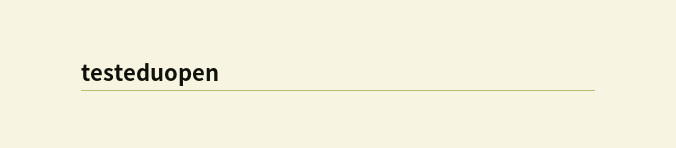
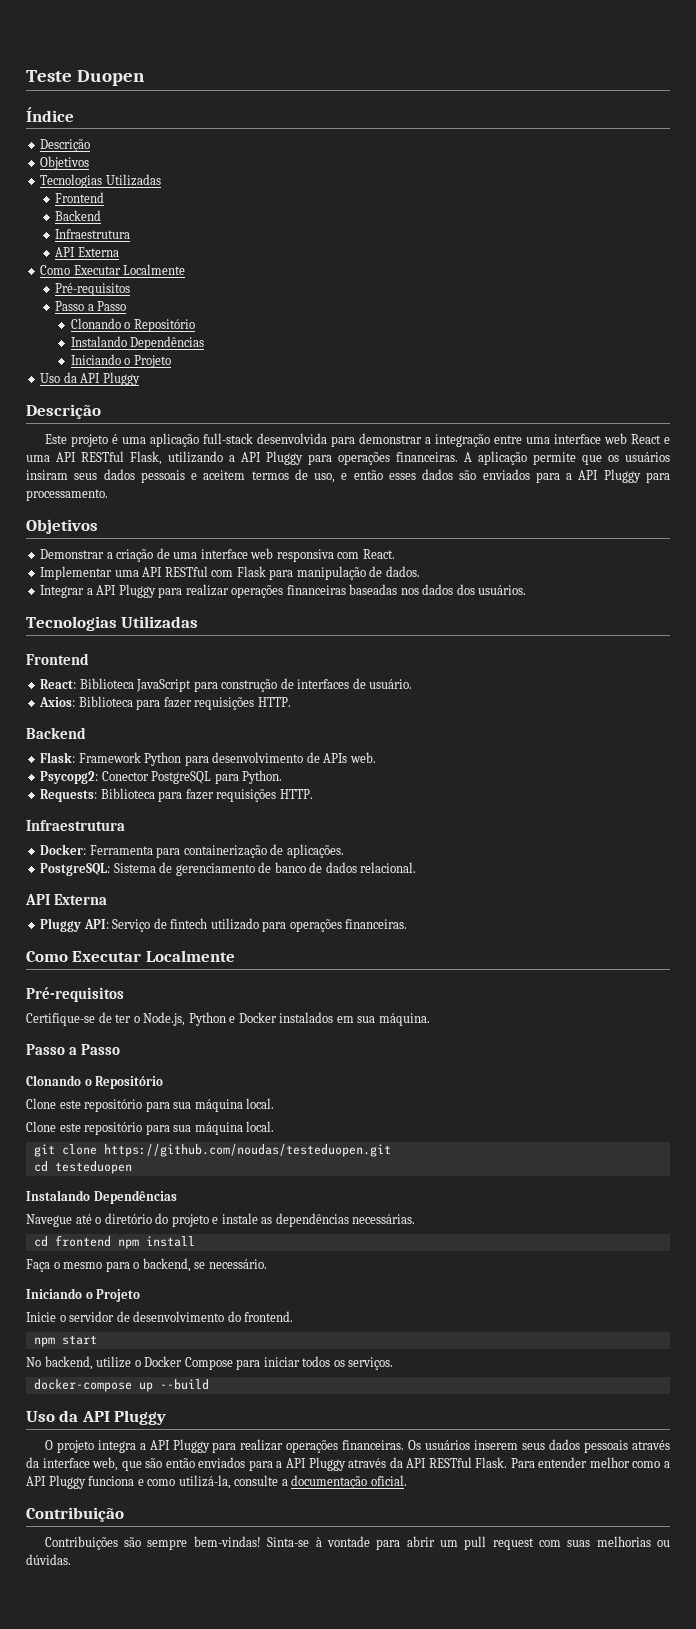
[81,63,219,86] testeduopen -> [26,70,145,86] [26,107,74,122] [40,139,91,152] [40,156,90,170] [40,174,161,188] [55,192,105,203] [55,210,102,221] [55,229,131,239] [55,247,119,257] [40,264,186,275] [55,283,131,296] [55,301,127,311] [70,318,195,332] [70,336,205,350] [70,354,171,368] [40,372,140,386] [26,404,101,419] [44,433,670,447] [26,451,670,465] [26,469,670,483] [26,489,108,501] [26,519,98,534] [40,548,395,562] [40,566,420,580] [40,584,527,598] [26,616,199,631] [26,653,89,665] [40,678,413,692] [39,696,291,710] [26,727,86,739] [40,752,376,766] [40,770,283,784] [40,788,313,802] [26,820,125,831] [40,844,344,858] [40,862,417,876] [25,894,107,905] [40,918,408,932] [26,950,235,962] [26,987,124,1002] [26,1012,430,1026] [26,1044,120,1055] [26,1075,164,1089] [26,1098,275,1112] [26,1121,275,1135] [33,1144,391,1157] [33,1161,132,1174] [26,1190,177,1204] [26,1213,416,1227] [33,1235,195,1249] [26,1258,267,1272] [26,1288,141,1302] [26,1311,294,1322] [33,1335,97,1347] [26,1356,394,1370] [33,1379,209,1392] [26,1410,167,1425] [44,1439,670,1453] [26,1457,670,1471] [26,1475,407,1489] [26,1507,124,1522] [44,1536,671,1550] [26,1554,71,1565] Teste Duopen // Índice // Descrição // Objetivos // Tecnologias Utilizadas // Frontend // Backend // Infraestrutura // API Externa // Como Executar Localmente // Pré-requisitos // Passo a Passo // Clonando o Repositório // Instalando Dependências // Iniciando o Projeto // Uso da API Pluggy // Descrição // Este projeto é uma aplicação full-stack desenvolvida para demonstrar a integração entre uma interface web React e uma API RESTful Flask, utilizando a API Pluggy para operações financeiras. A aplicação permite que os usuários insiram seus dados pessoais e aceitem termos de uso, e então esses dados são enviados para a API Pluggy para processamento. // Objetivos // Demonstrar a criação de uma interface web responsiva com React. // Implementar uma API RESTful com Flask para manipulação de dados. // Integrar a API Pluggy para realizar operações financeiras baseadas nos dados dos usuários. // Tecnologias Utilizadas // Frontend // React: Biblioteca JavaScript para construção de interfaces de usuário. // Axios: Biblioteca para fazer requisições HTTP. // Backend // Flask: Framework Python para desenvolvimento de APIs web. // Psycopg2: Conector PostgreSQL para Python. // Requests: Biblioteca para fazer requisições HTTP. // Infraestrutura // Docker: Ferramenta para containerização de aplicações. // PostgreSQL: Sistema de gerenciamento de banco de dados relacional. // API Externa // Pluggy API: Serviço de fintech utilizado para operações financeiras. // Como Executar Localmente // Pré-requisitos // Certifique-se de ter o Node.js, Python e Docker instalados em sua máquina. // Passo a Passo // Clonando o Repositório // Clone este repositório para sua máquina local. // Clone este repositório para sua máquina local. // git clone https://github.com/noudas/testeduopen.git // cd testeduopen // Instalando Dependências // Navegue até o diretório do projeto e instale as dependências necessárias. // cd frontend npm install // Faça o mesmo para o backend, se necessário. // Iniciando o Projeto // Inicie o servidor de desenvolvimento do frontend. // npm start // No backend, utilize o Docker Compose para iniciar todos os serviços. // docker-compose up --build // Uso da API Pluggy // O projeto integra a API Pluggy para realizar operações financeiras. Os usuários inserem seus dados pessoais através da interface web, que são então enviados para a API Pluggy através da API RESTful Flask. Para entender melhor como a API Pluggy funciona e como utilizá-la, consulte a documentação oficial. // Contribuição // Contribuições são sempre bem-vindas! Sinta-se à vontade para abrir um pull request com suas melhorias ou dúvidas.

